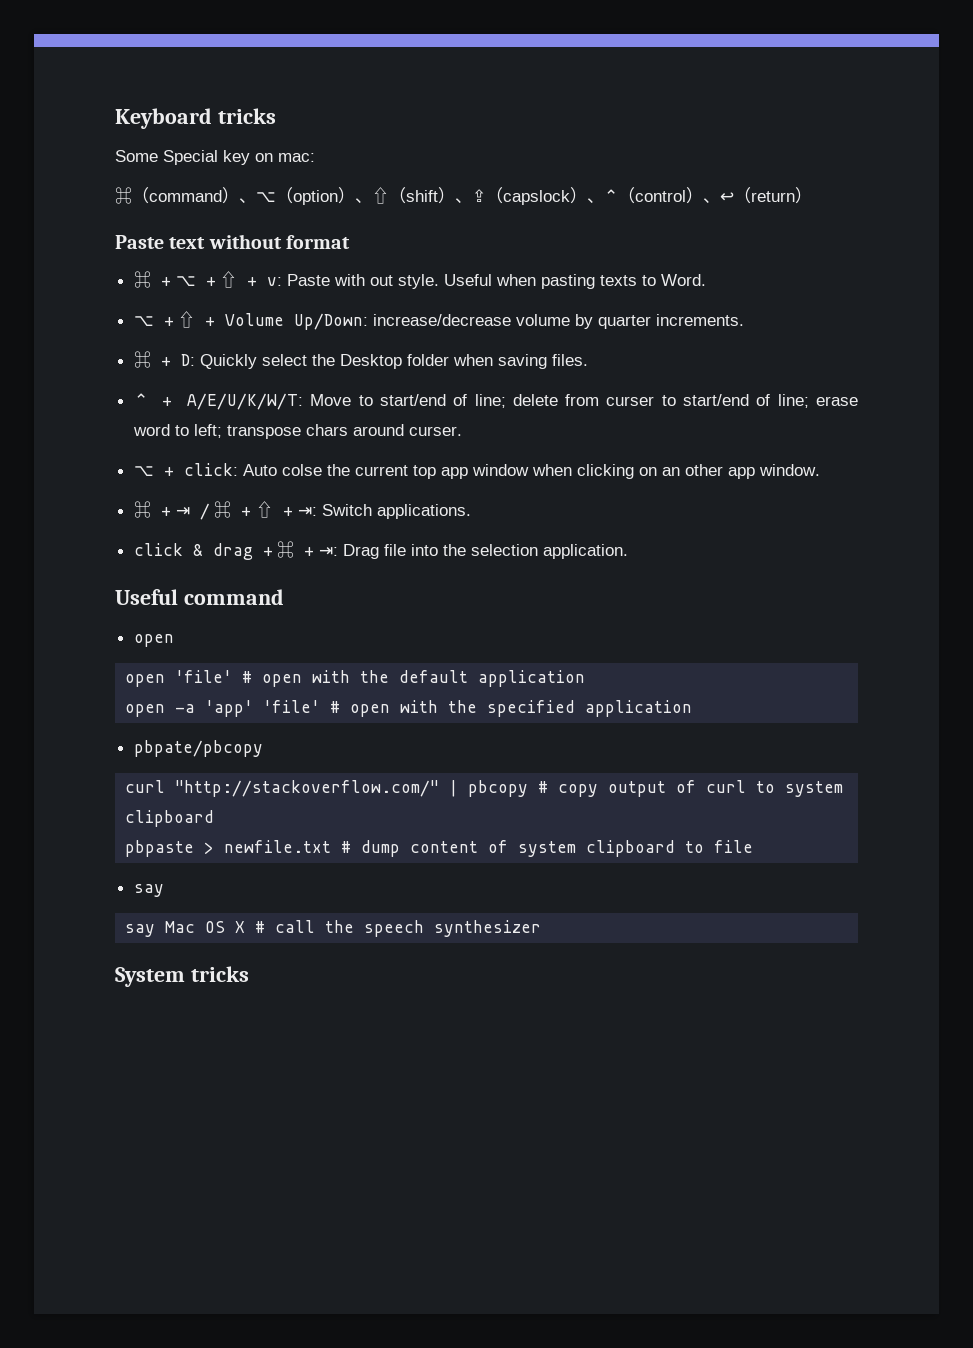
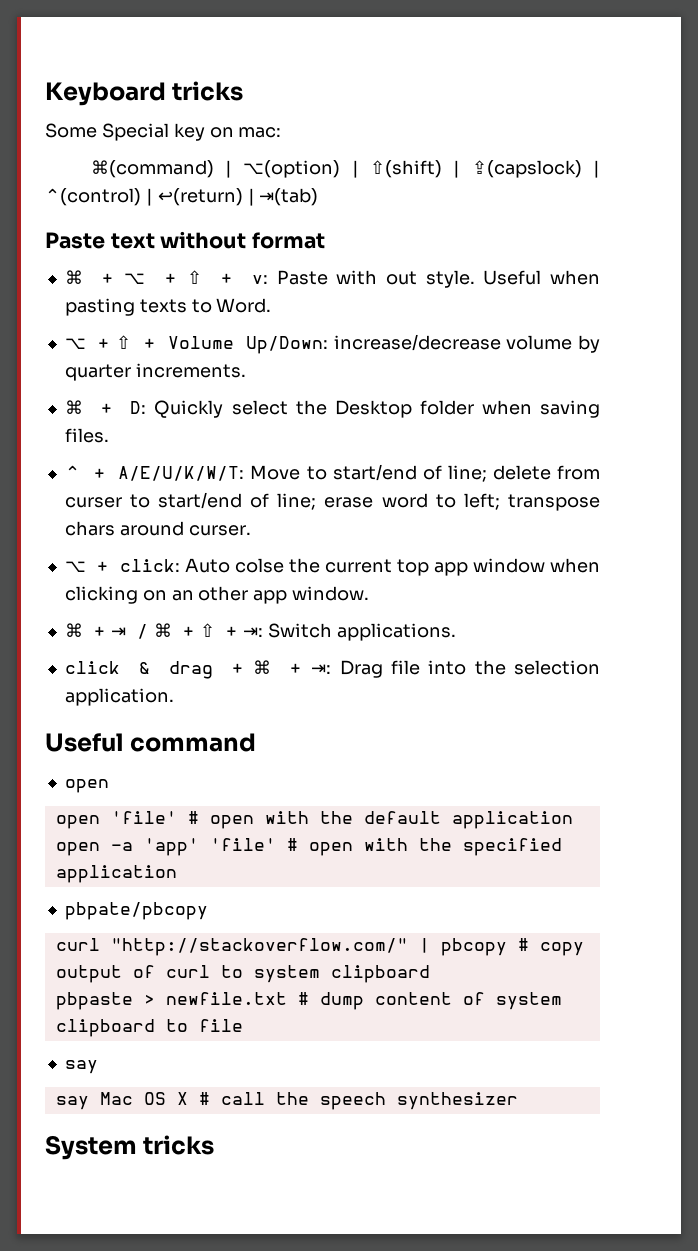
[115,187,812,205] ⌘（command）、⌥（option）、⇧（shift）、⇪（capslock）、⌃（control）、↩（return） -> [90,160,600,178] [45,188,319,206] ⌘(command) | ⌥(option) | ⇧(shift) | ⇪(capslock) | ⌃(control) | ↩(return) | ⇥(tab)

